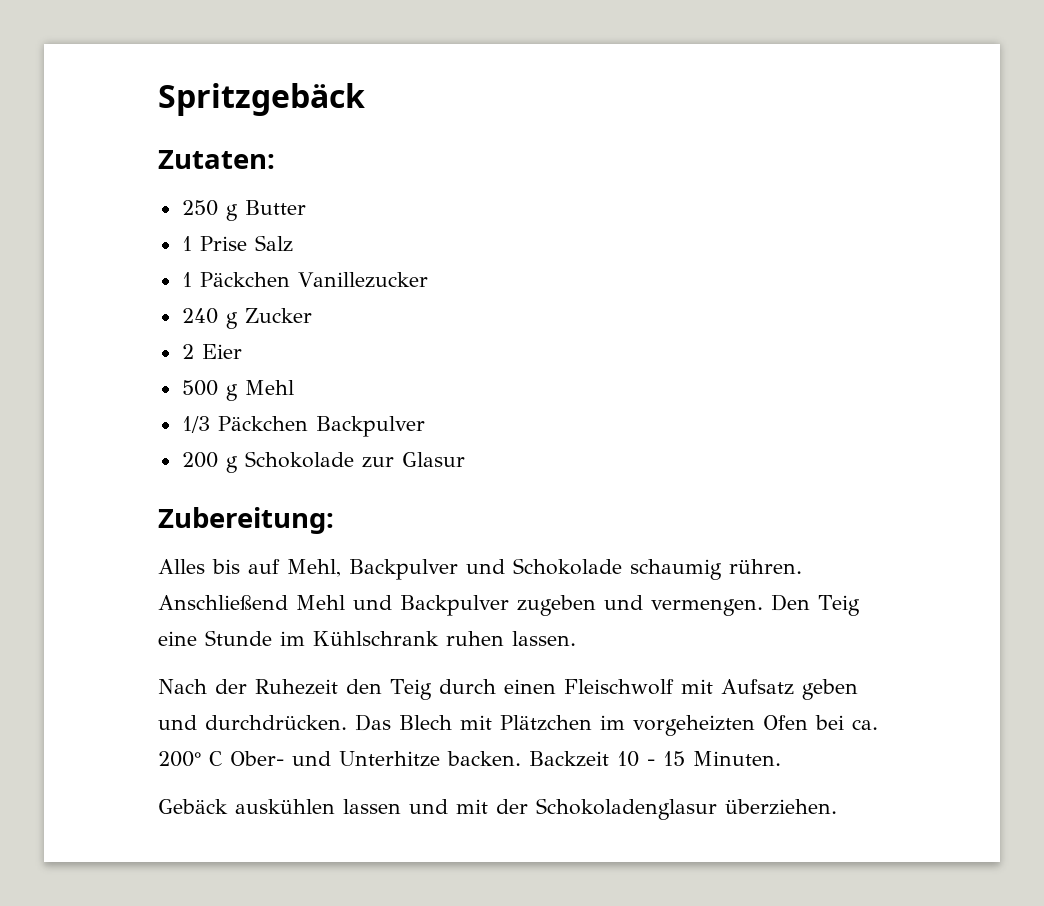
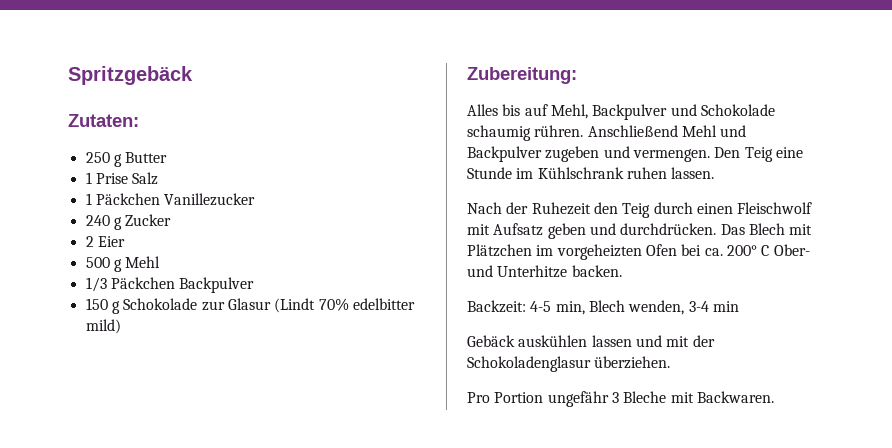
[181,452,218,468] 200 -> [85,298,108,310] 150
(465, 459) none -> [274,298,415,313] [85,319,121,334] (Lindt 70% edelbitter mild)
[529,751,781,767] Backzeit 10 - 15 Minuten. -> [467,300,739,315] // Backzeit: 4-5 min, Blech wenden, 3-4 min
(837, 807) none -> [467,391,774,407] // Pro Portion ungefähr 3 Bleche mit Backwaren.

